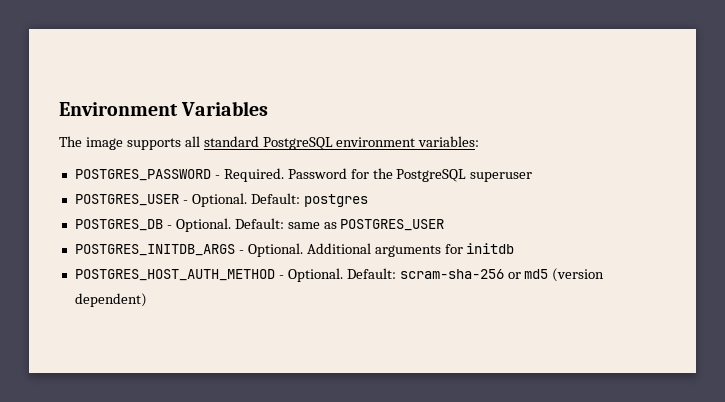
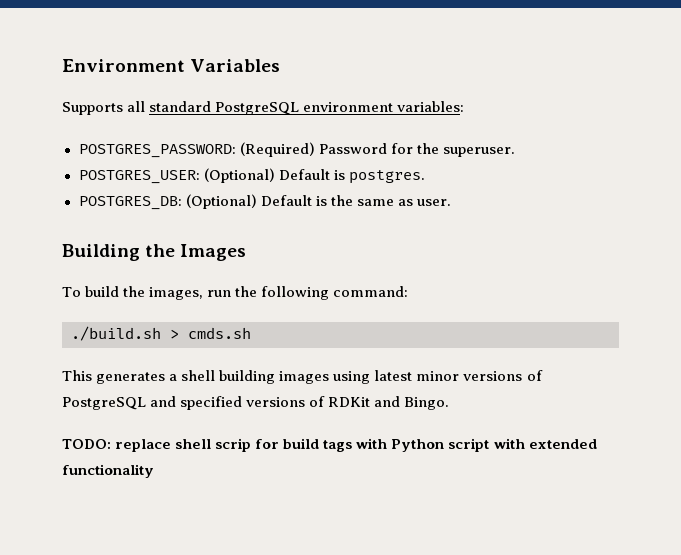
[59,136,181,150] The image supports -> [62,102,123,115] Supports
[74,168,533,182] [74,193,368,207] [74,218,445,232] [74,243,515,257] [74,268,605,282] [74,293,147,307] POSTGRES_PASSWORD - Required. Password for the PostgreSQL superuser // POSTGRES_USER - Optional. Default: postgres // POSTGRES_DB - Optional. Default: same as POSTGRES_USER // POSTGRES_INITDB_ARGS - Optional. Additional arguments for initdb // POSTGRES_HOST_AUTH_METHOD - Optional. Default: scram-sha-256 or md5 (version dependent) -> [78,142,515,158] [78,168,425,184] [78,194,451,210] [62,244,247,261] [62,286,409,300] [71,326,251,341] [62,370,543,384] [62,396,450,410] [62,438,597,452] [62,464,154,478] POSTGRES_PASSWORD: (Required) Password for the superuser. // POSTGRES_USER: (Optional) Default is postgres. // POSTGRES_DB: (Optional) Default is the same as user. // Building the Images // To build the images, run the following command: // ./build.sh > cmds.sh // This generates a shell building images using latest minor versions of PostgreSQL and specified versions of RDKit and Bingo. // TODO: replace shell scrip for build tags with Python script with extended functionality

